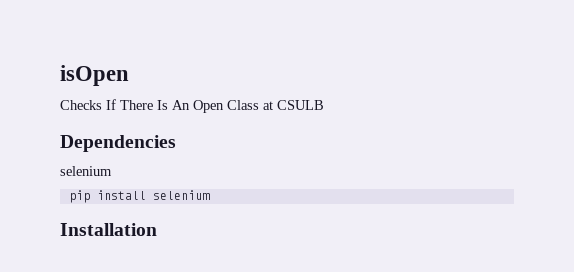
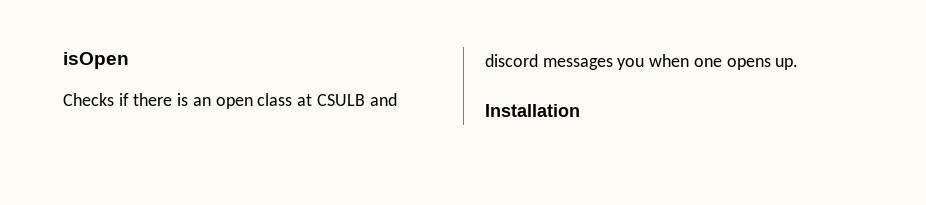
[106,99,324,113] [60,135,176,152] [60,166,112,176] [68,190,210,203] If There Is An Open Class at CSULB // Dependencies // selenium // pip install selenium -> [118,93,397,109] [485,54,799,70] if there is an open class at CSULB and discord messages you when one opens up.

